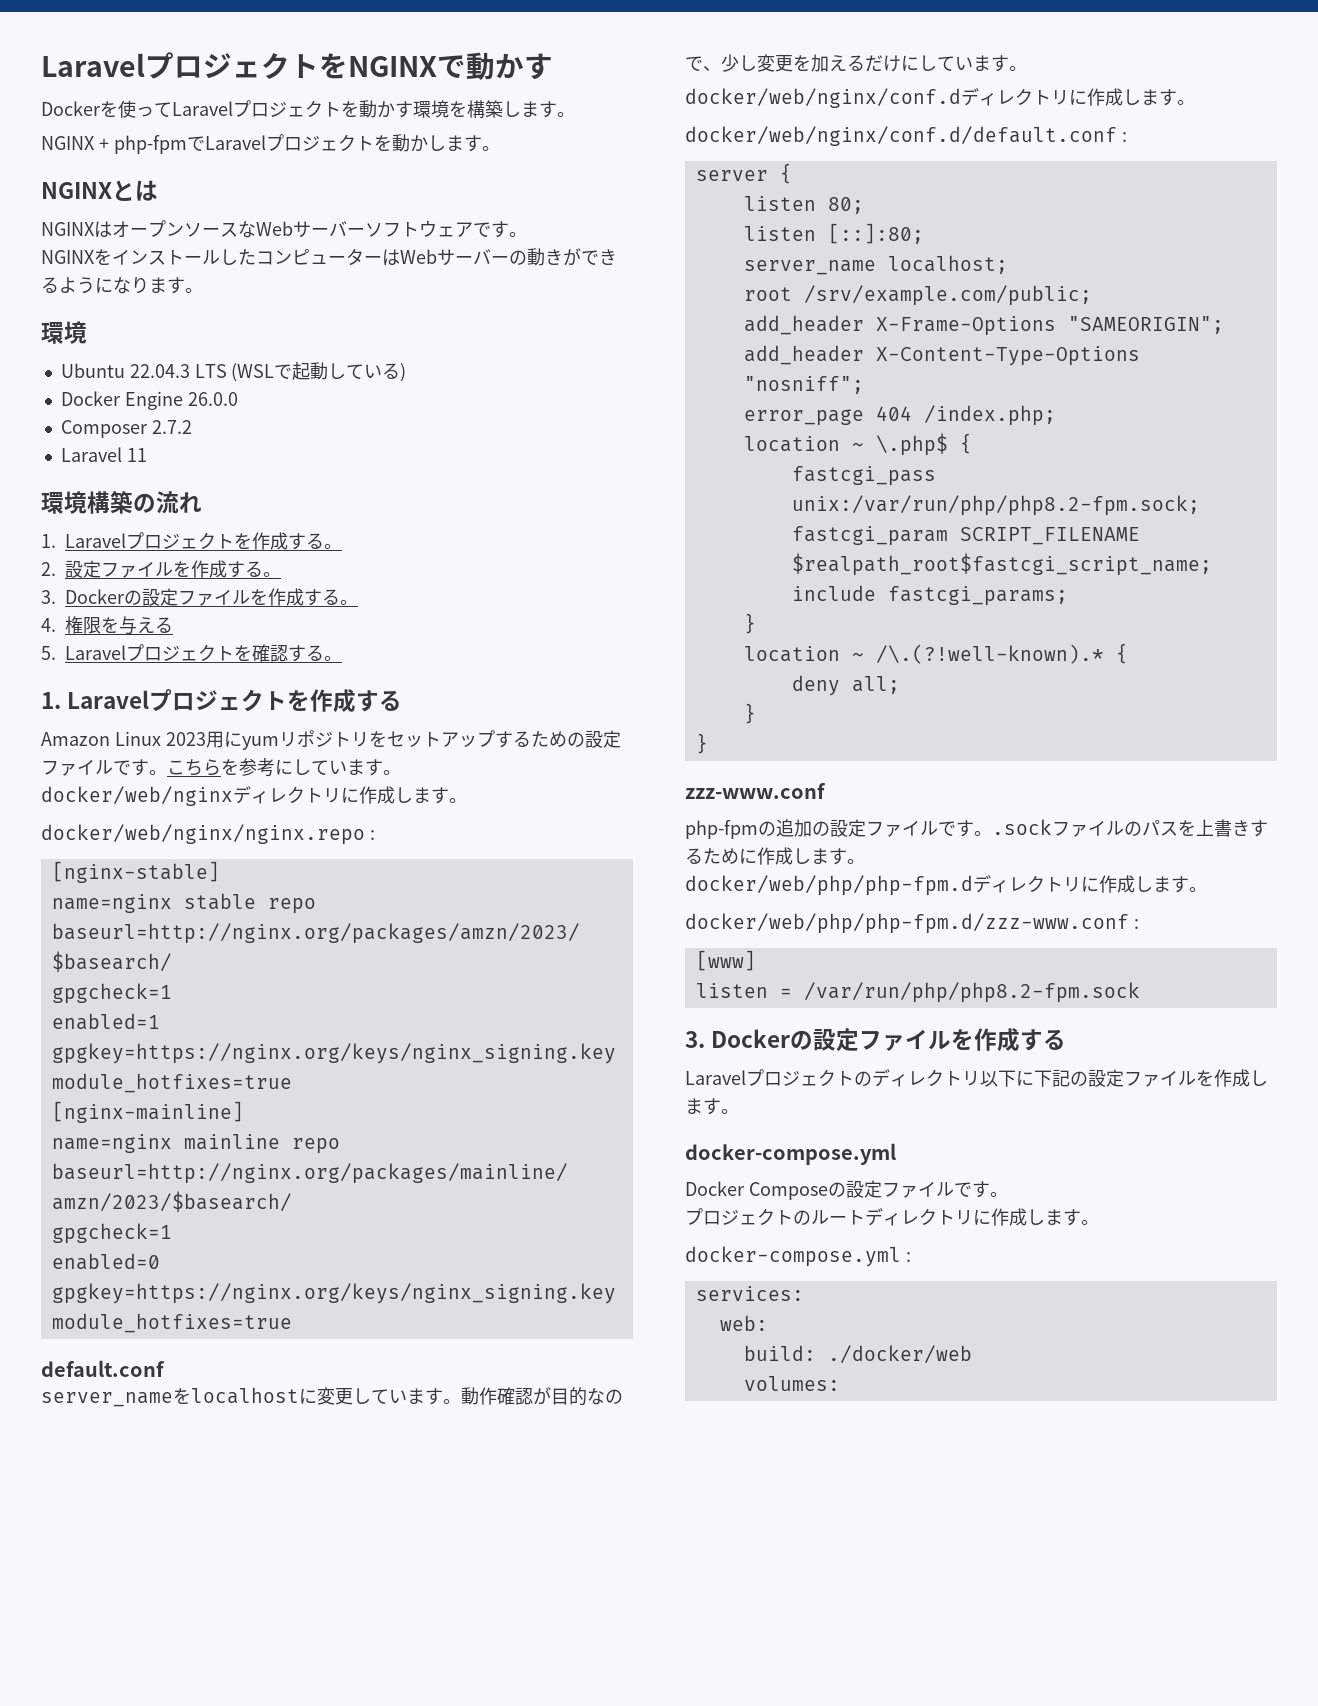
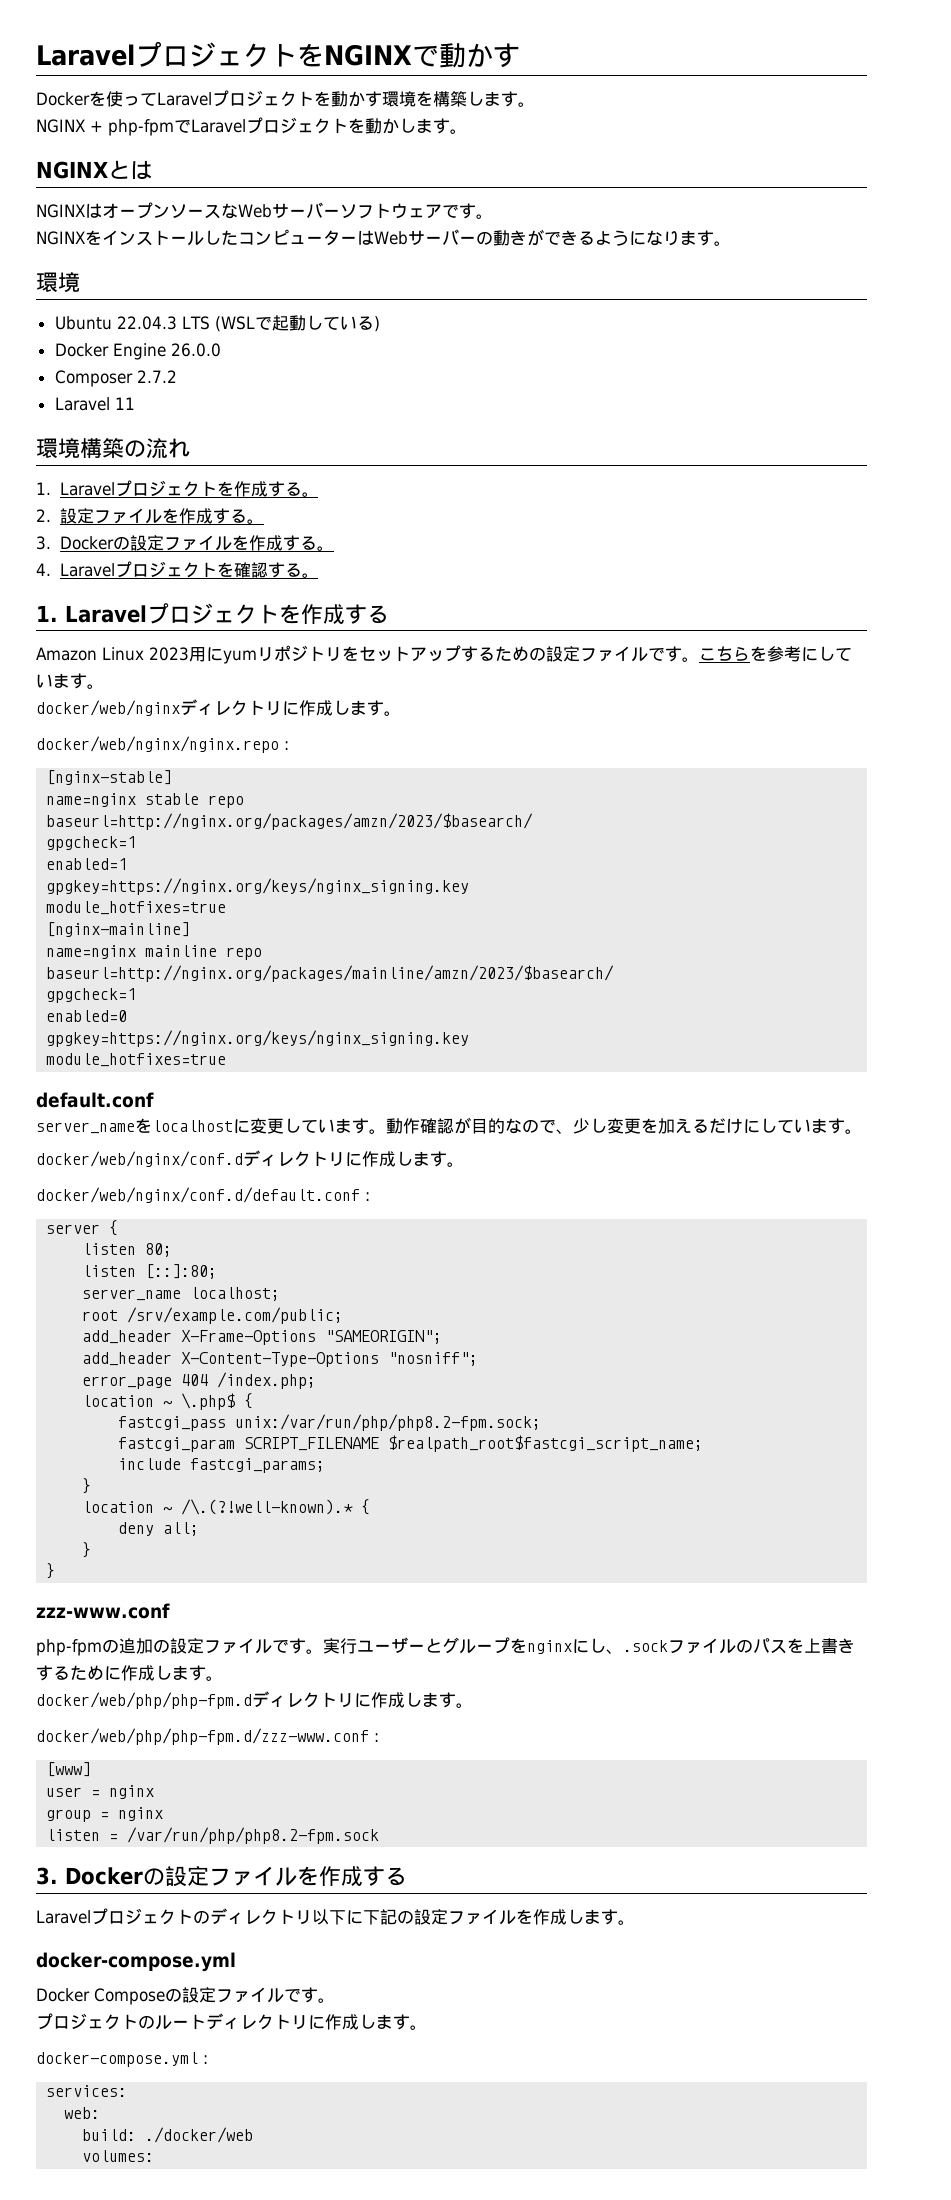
[65,616,173,635] [41,646,56,660] 権限を与える // 5. -> (51, 569) none
(992, 833) none -> [323,1637,623,1654] 実行ユーザーとグループをnginxにし、
(756, 960) none -> [46,1785,155,1799] [46,1807,164,1822] // user = nginx // group = nginx

